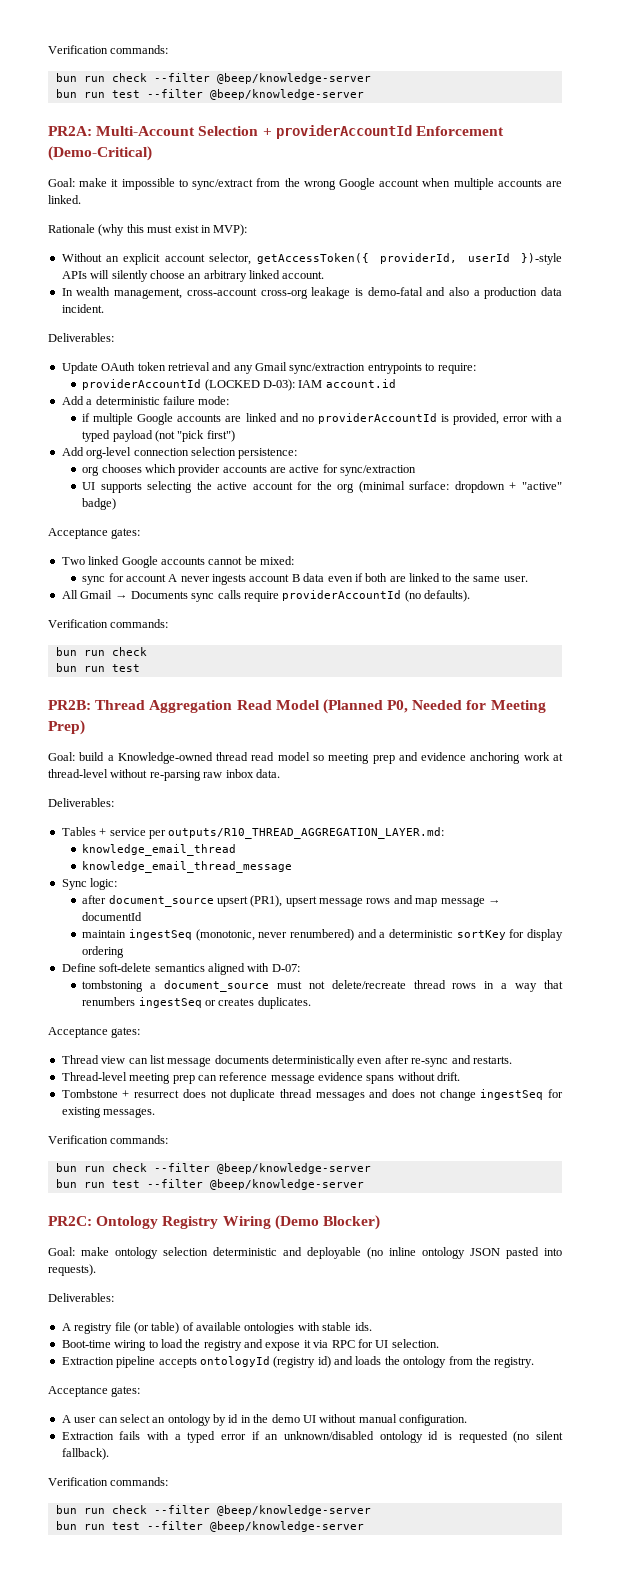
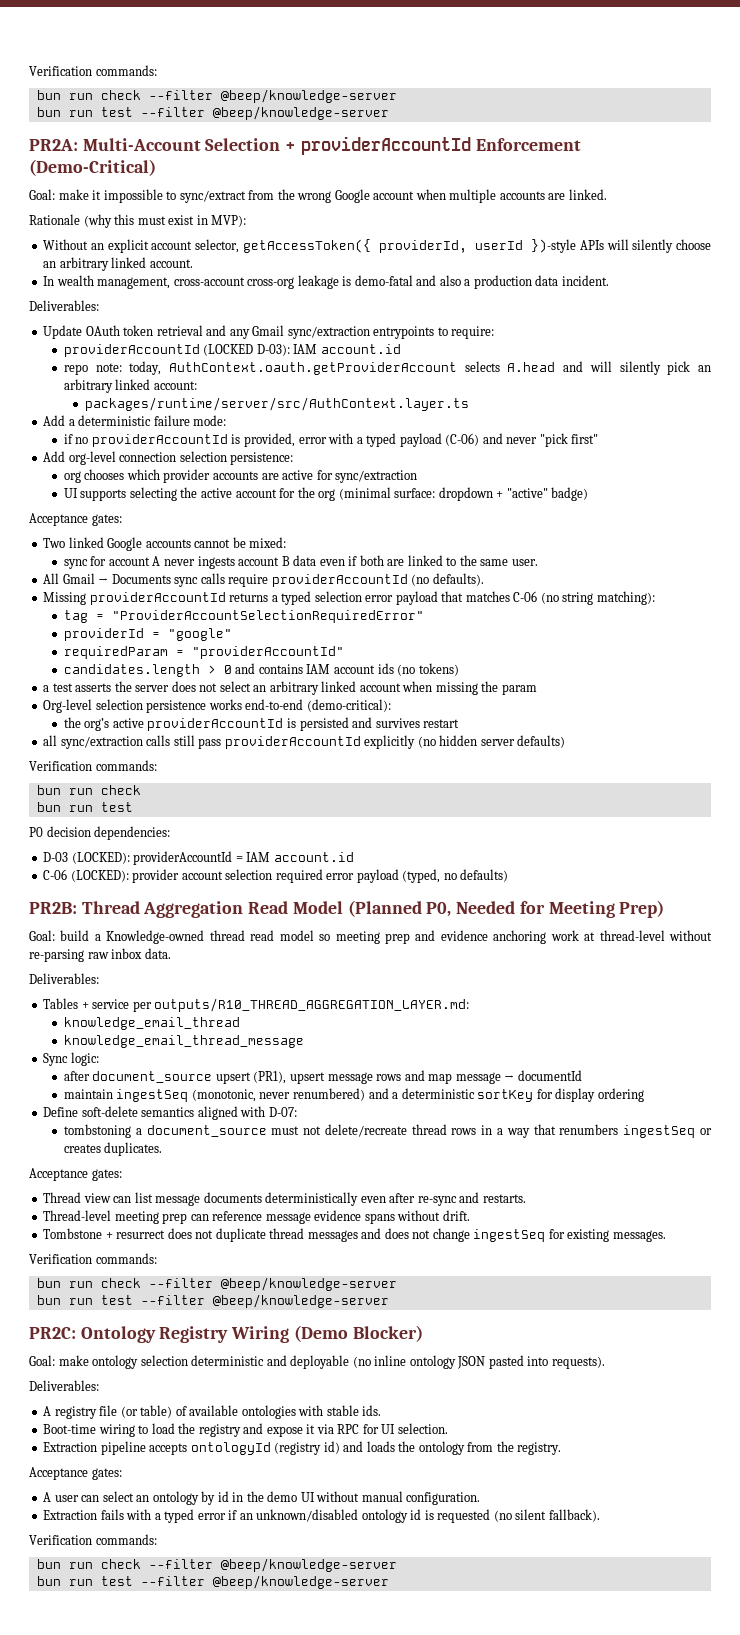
(396, 383) none -> [63,361,711,375] [63,379,197,393] [84,397,469,411] // repo note: today, AuthContext.oauth.getProviderAccount selects A.head and will silently pick an arbitrary linked account: // packages/runtime/server/src/AuthContext.layer.ts
[93,413,299,425] multiple Google accounts are linked and -> (73, 439) none
[154,430,235,442] (not "pick first") -> [445,433,599,447] (C-06) and never "pick first"
(471, 596) none -> [43,591,655,605] [63,610,424,623] [63,628,232,641] [63,646,344,659] [63,663,459,677] [43,681,537,695] [43,699,391,713] [63,717,460,731] [43,735,566,749] // Missing providerAccountId returns a typed selection error payload that matches C-06 (no string matching): // tag = "ProviderAccountSelectionRequiredError" // providerId = "google" // requiredParam = "providerAccountId" // candidates.length > 0 and contains IAM account ids (no tokens) // a test asserts the server does not select an arbitrary linked account when missing the param // Org-level selection persistence works end-to-end (demo-critical): // the org’s active providerAccountId is persisted and survives restart // all sync/extraction calls still pass providerAccountId explicitly (no hidden server defaults)
(140, 668) none -> [29,826,171,840] [43,851,354,865] [43,869,509,883] // P0 decision dependencies: // D-03 (LOCKED): providerAccountId = IAM account.id // C-06 (LOCKED): provider account selection required error payload (typed, no defaults)

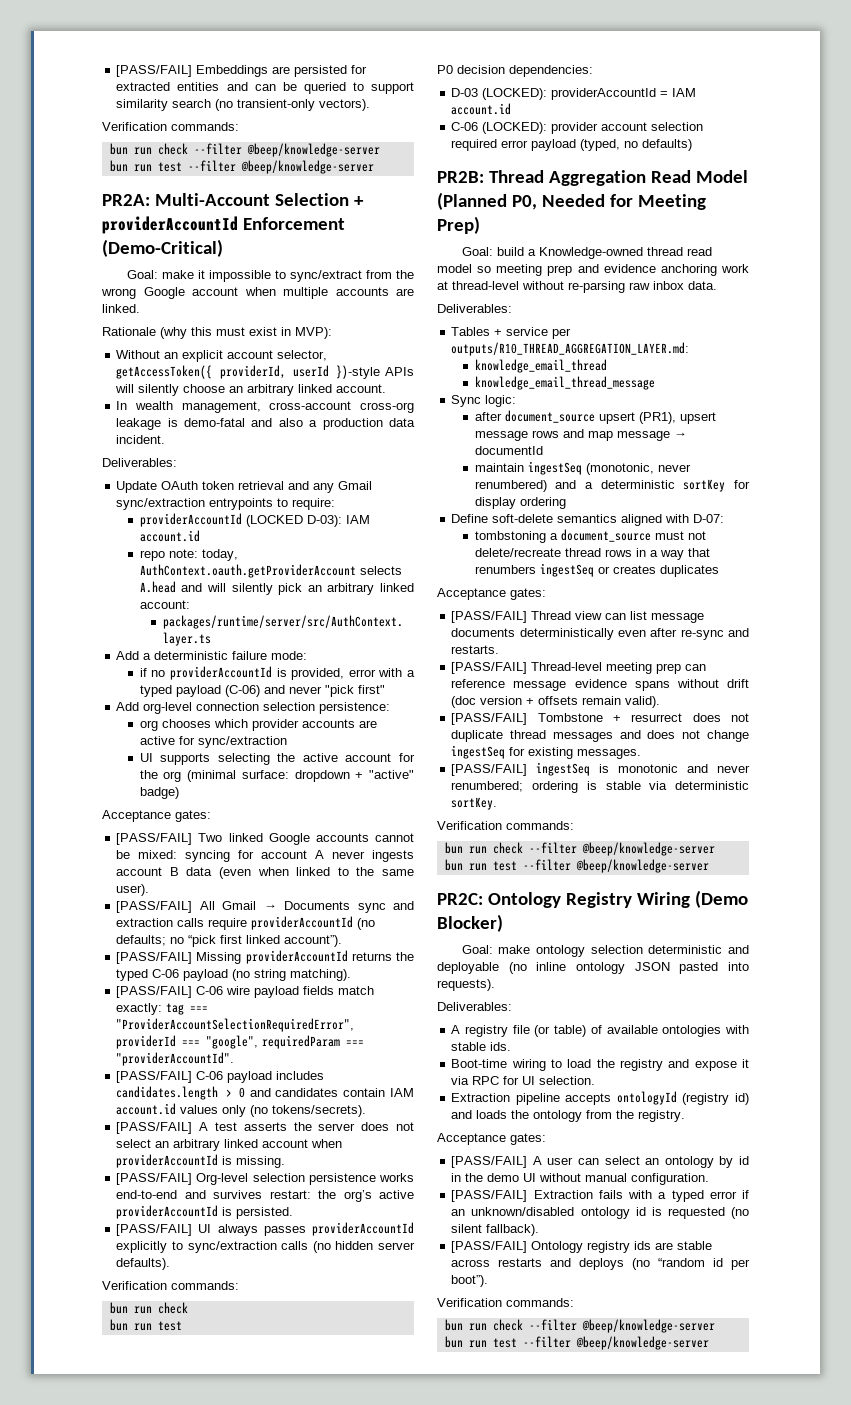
(29, 71) none -> [116,65,368,77] [116,82,414,94] [116,99,371,111] [PASS/FAIL] Embeddings are persisted for extracted entities and can be queried to support similarity search (no transient-only vectors). //
(122, 520) none -> [116,833,193,845] [PASS/FAIL]
[63,559,88,569] // sync -> [185,850,231,862] syncing
[319,555,405,566] even if both are -> [219,867,289,879] (even when
[511,559,538,566] user. // -> [116,884,150,896] [116,901,193,913] user). // [PASS/FAIL]
(199, 582) none -> [392,901,414,910] [116,918,174,927] and extraction
[432,573,484,586] [43,591,655,605] [63,610,424,623] [63,628,232,641] [63,646,344,659] [63,663,459,677] [43,685,50,692] defaults). // Missing providerAccountId returns a typed selection error payload that matches C-06 (no string matching): // tag = "ProviderAccountSelectionRequiredError" // providerId = "google" // requiredParam = "providerAccountId" // candidates.length > 0 and contains IAM account ids (no tokens) // a -> [116,935,343,947] [116,950,414,964] [116,969,352,981] [116,986,375,998] [116,1003,209,1015] [116,1018,355,1032] [116,1035,365,1049] [116,1052,235,1066] [116,1071,325,1083] [116,1086,414,1100] [116,1103,367,1117] [116,1122,209,1134] defaults; no “pick first linked account”). // [PASS/FAIL] Missing providerAccountId returns the typed C-06 payload (no string matching). // [PASS/FAIL] C-06 wire payload fields match exactly: tag === "ProviderAccountSelectionRequiredError", providerId === "google", requiredParam === "providerAccountId". // [PASS/FAIL] C-06 payload includes candidates.length > 0 and candidates contain IAM account.id values only (no tokens/secrets). // [PASS/FAIL] A
[435,681,537,695] missing the param // -> [116,1154,286,1168] [116,1173,193,1185] providerAccountId is missing. // [PASS/FAIL]
[306,699,391,712] (demo-critical): // -> [184,1190,311,1199] and survives restart:
[299,717,460,731] [43,735,416,749] persisted and survives restart // all sync/extraction calls still pass providerAccountId explicitly -> [236,1207,294,1219] [116,1222,414,1236] [116,1241,309,1253] persisted. // [PASS/FAIL] UI always passes providerAccountId explicitly to sync/extraction calls
[517,735,566,748] defaults) -> [116,1258,171,1270] defaults).
[104,1142,163,1156] [29,1168,122,1181] duplicates. // Acceptance gates: // -> [659,565,719,577] [437,588,546,600] [451,611,528,623] duplicates // Acceptance gates: // [PASS/FAIL]
(526, 1198) none -> [451,662,528,674] [PASS/FAIL]
[442,1210,470,1221] drift. // -> [727,679,749,688] [451,696,661,708] [451,713,528,725] drift (doc version + offsets remain valid). // [PASS/FAIL]
(666, 1236) none -> [451,762,750,776] [451,781,749,793] [451,797,498,810] // [PASS/FAIL] ingestSeq is monotonic and never renumbered; ordering is stable via deterministic sortKey.
(122, 1474) none -> [451,1156,528,1168] [PASS/FAIL]
(481, 1498) none -> [451,1190,528,1202] [PASS/FAIL]
(600, 1515) none -> [451,1241,713,1253] [451,1258,750,1270] [451,1275,489,1287] // [PASS/FAIL] Ontology registry ids are stable across restarts and deploys (no “random id per boot”).

